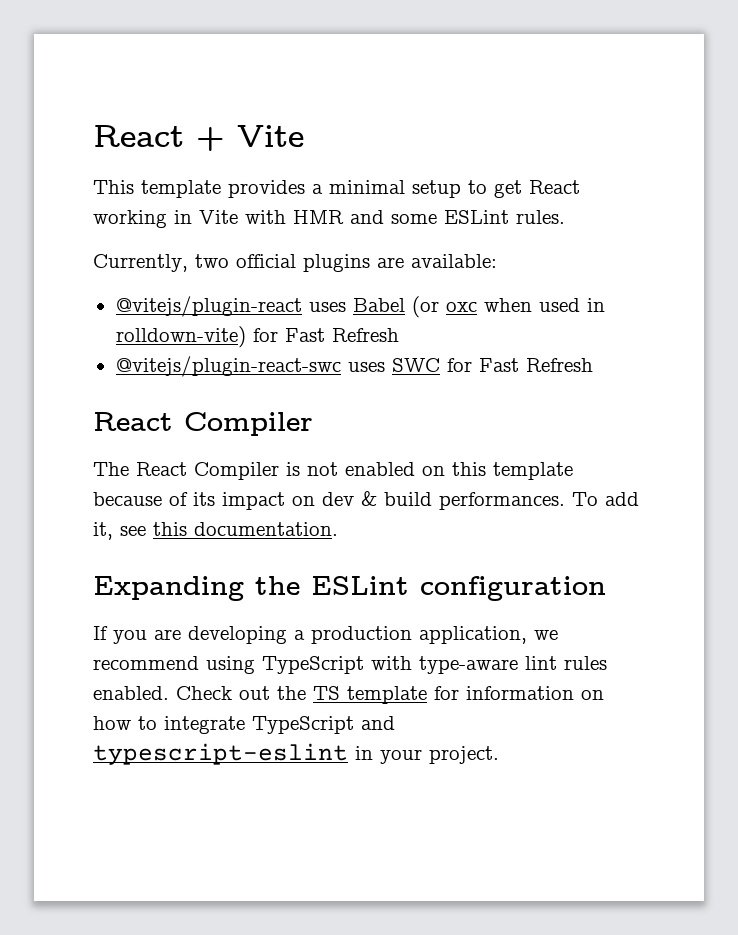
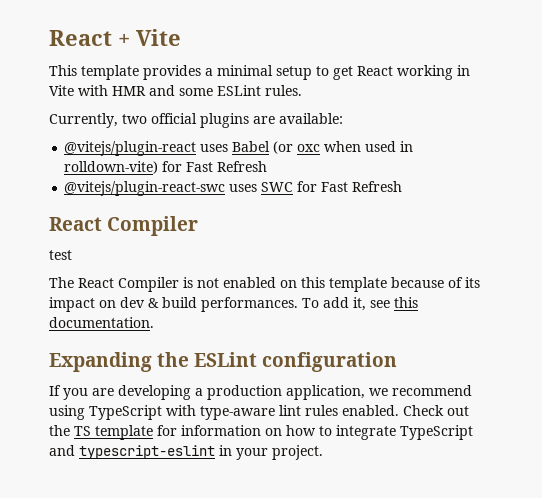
(313, 424) none -> [49,250,72,260] // test

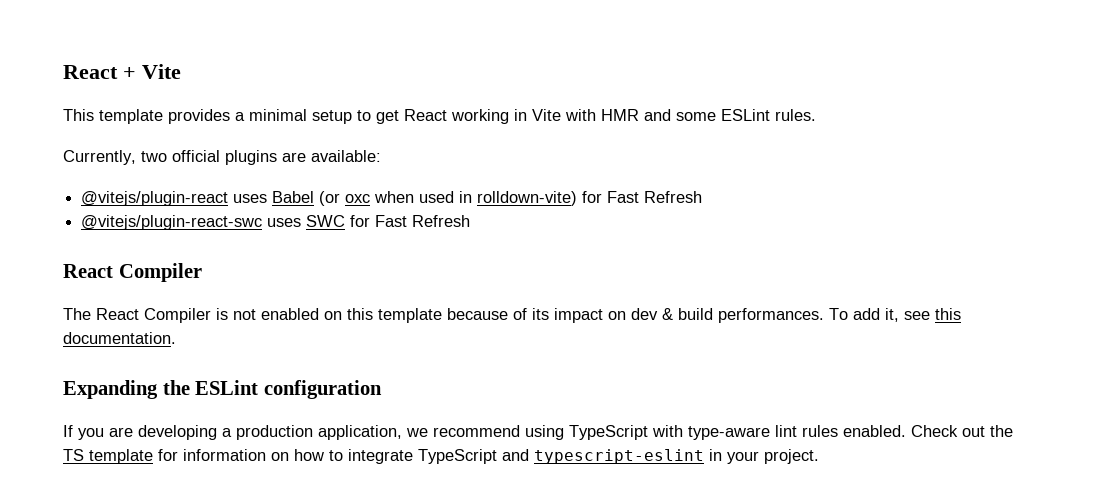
[49,250,72,260] // test -> (202, 272) none

